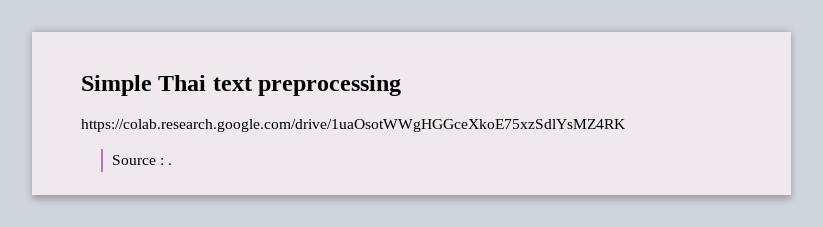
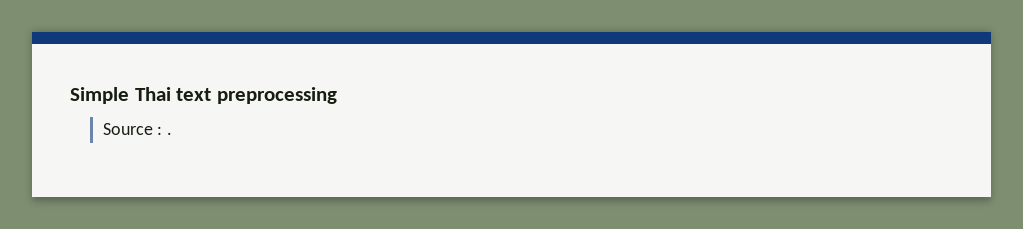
[81,119,626,132] // https://colab.research.google.com/drive/1uaOsotWWgHGGceXkoE75xzSdlYsMZ4RK -> (337, 95) none

